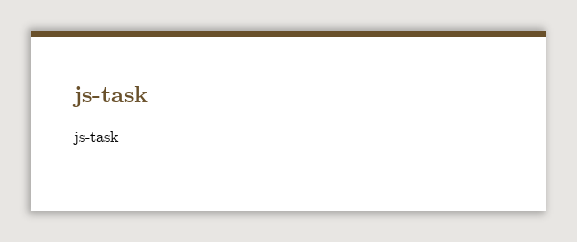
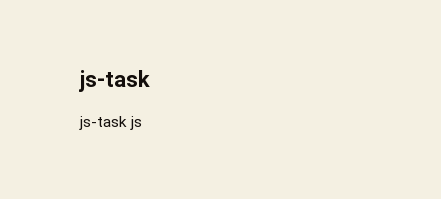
(119, 138) none -> [130,116,143,130] js

